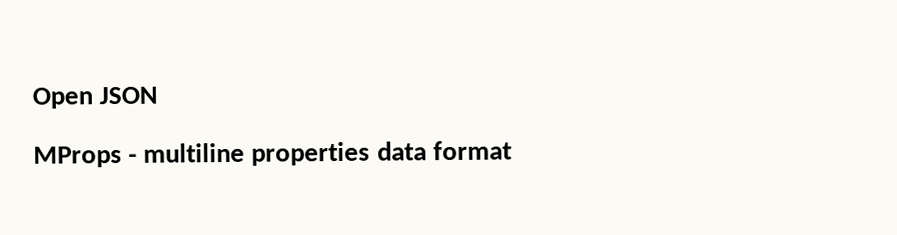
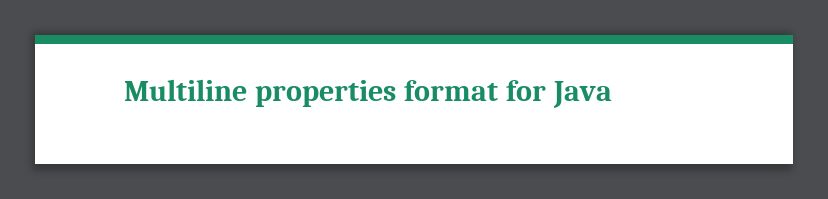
[32,86,159,109] [33,140,512,168] Open JSON // MProps - multiline properties data format -> [124,79,612,108] Multiline properties format for Java

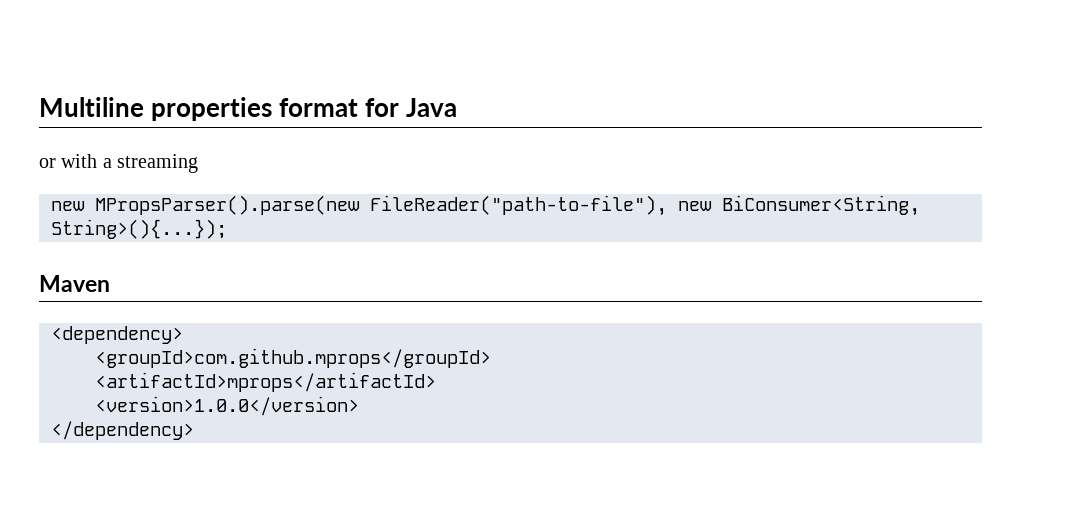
(612, 94) none -> [39,154,199,173] [51,195,920,216] [51,219,227,239] [39,275,110,292] [51,326,183,344] [95,348,491,368] [95,372,436,392] [95,396,359,416] [51,421,194,440] // or with a streaming // new MPropsParser().parse(new FileReader("path-to-file"), new BiConsumer<String, String>(){...}); // Maven // <dependency> // <groupId>com.github.mprops</groupId> // <artifactId>mprops</artifactId> // <version>1.0.0</version> // </dependency>

